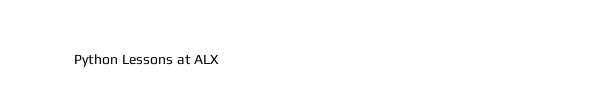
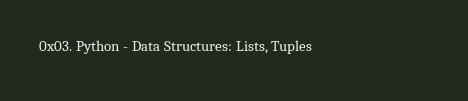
[74,54,220,67] Python Lessons at ALX -> [39,40,313,54] 0x03. Python - Data Structures: Lists, Tuples

